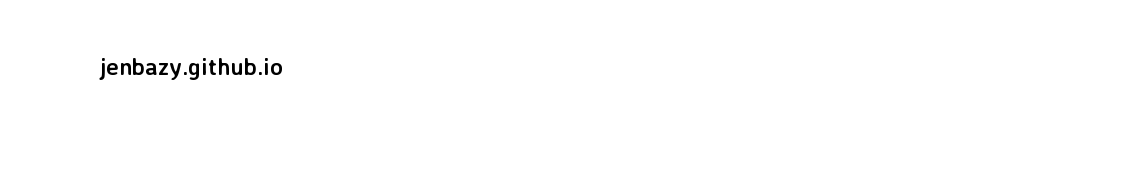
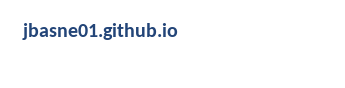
[99,58,283,80] jenbazy.github.io -> [22,23,178,40] jbasne01.github.io

